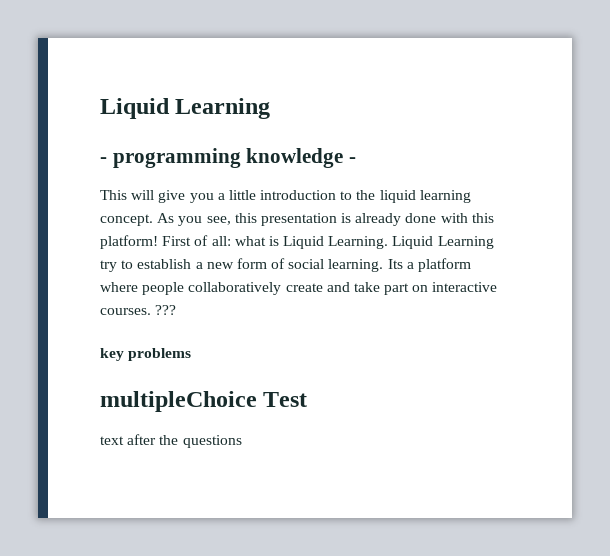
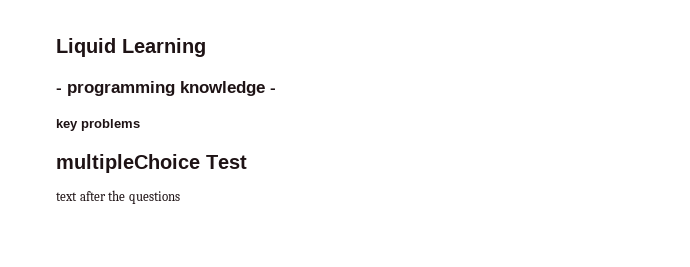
[100,190,471,203] [100,213,494,226] [100,235,494,249] [100,258,472,272] [100,282,498,295] [100,305,177,315] // This will give you a little introduction to the liquid learning concept. As you see, this presentation is already done with this platform! First of all: what is Liquid Learning. Liquid Learning try to establish a new form of social learning. Its a platform where people collaboratively create and take part on interactive courses. ??? -> (276, 90) none

